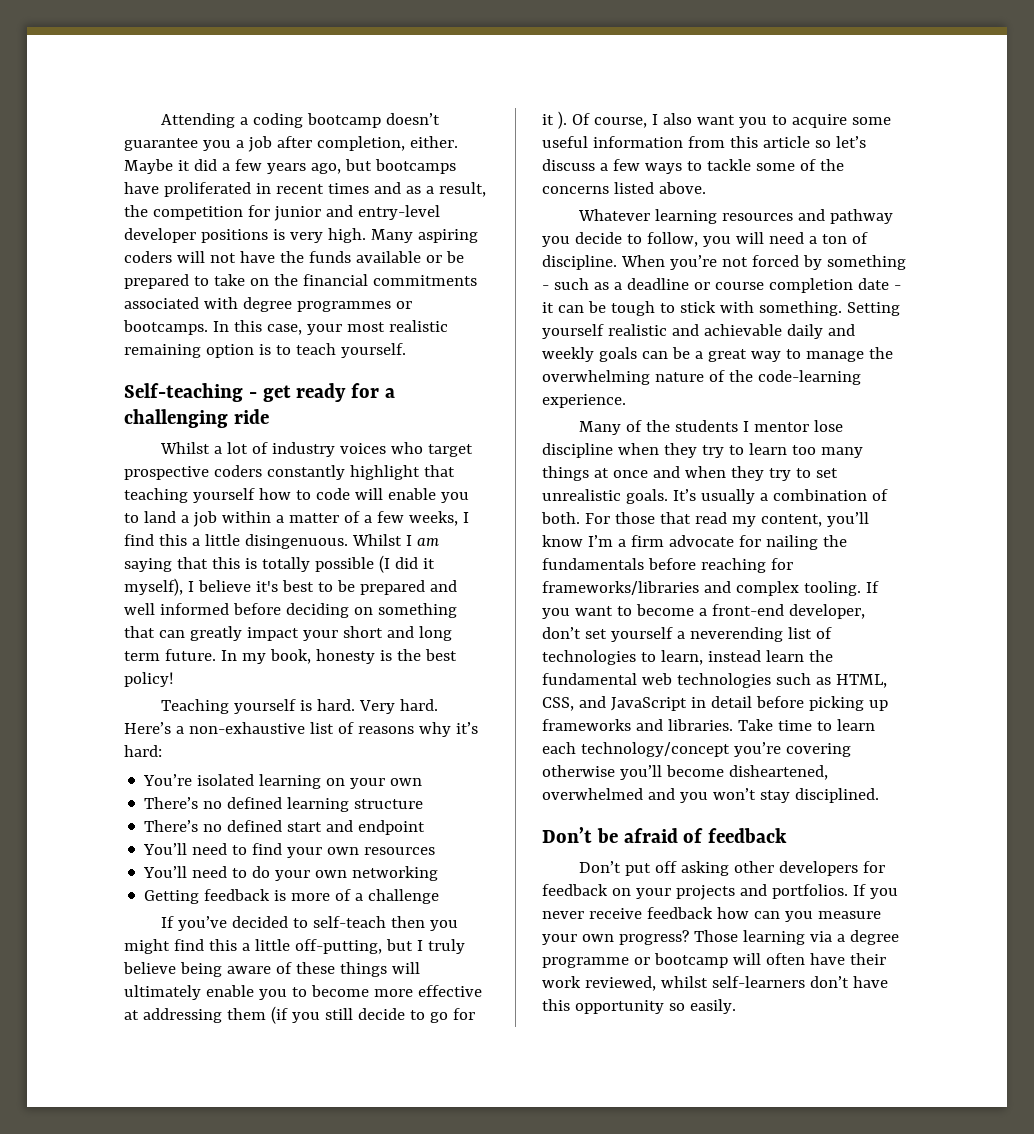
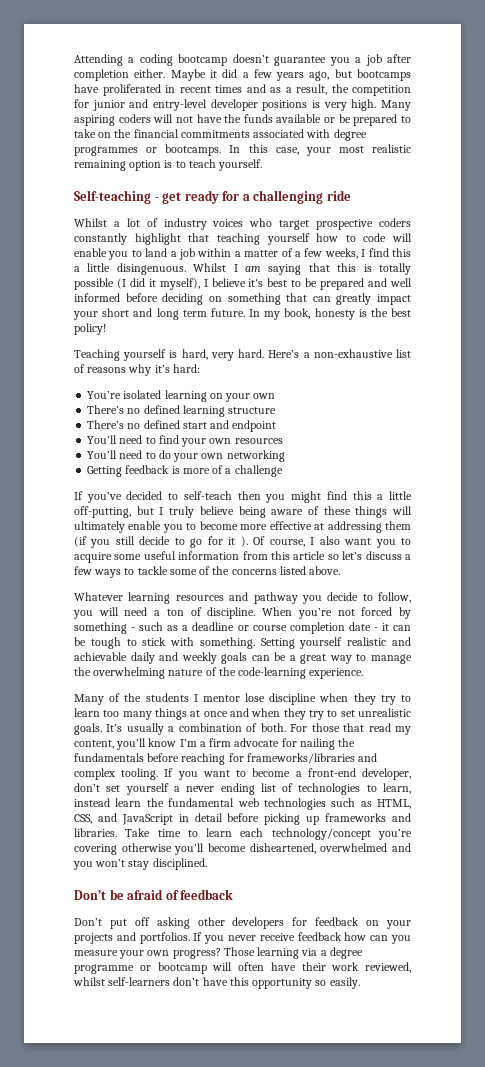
[316,136,405,151] completion, -> [74,69,129,81] completion
[316,699,395,714] hard. Very -> [181,349,234,361] hard, very
[689,627,783,642] neverending -> [186,783,255,795] never ending

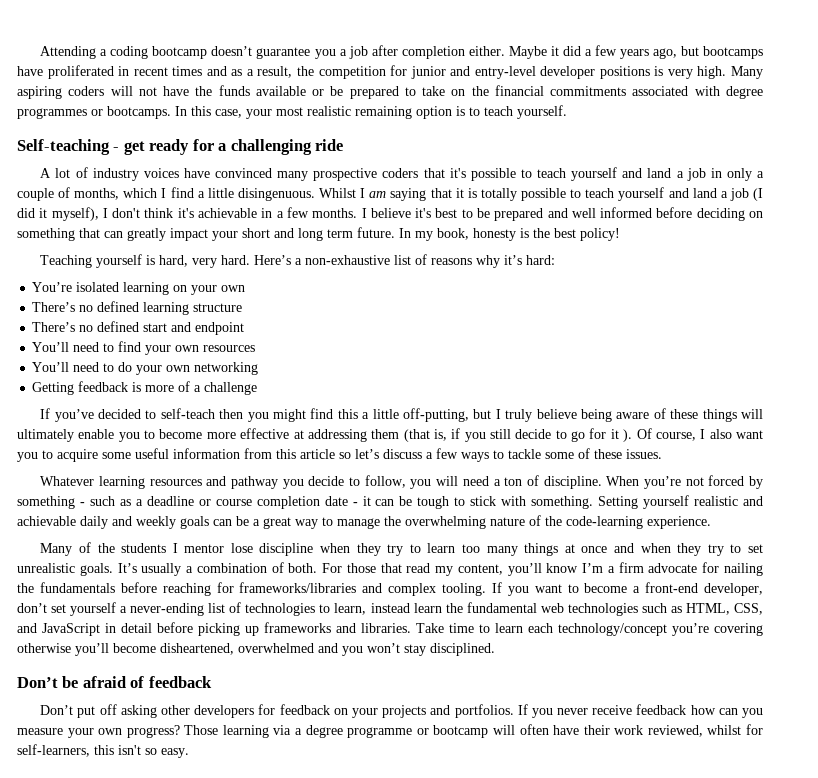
[74,218,120,227] Whilst a -> [40,168,52,178] A
[249,218,411,230] [74,233,412,245] [74,248,358,260] who target prospective coders constantly highlight that teaching yourself how to code will enable you to land a job within a matter of a few weeks, -> [183,167,764,181] [17,187,158,201] have convinced many prospective coders that it's possible to teach yourself and land a job in only a couple of months, which
[392,248,411,257] this -> (194, 192) none
[337,263,357,272] this -> [455,188,464,198] it
(114, 284) none -> [570,187,749,201] to teach yourself and land a job
(208, 283) none -> [112,207,367,218] don't think it's achievable in a few months. I
[74,536,87,547] (if -> [403,428,461,442] (that is, if
[212,566,341,575] the concerns listed above. -> [594,449,662,459] these issues.
[186,783,255,795] never ending -> [130,603,205,616] never-ending
[108,977,360,989] self-learners don’t have this opportunity so easily. -> [745,724,763,735] [17,744,189,758] for self-learners, this isn't so easy.

